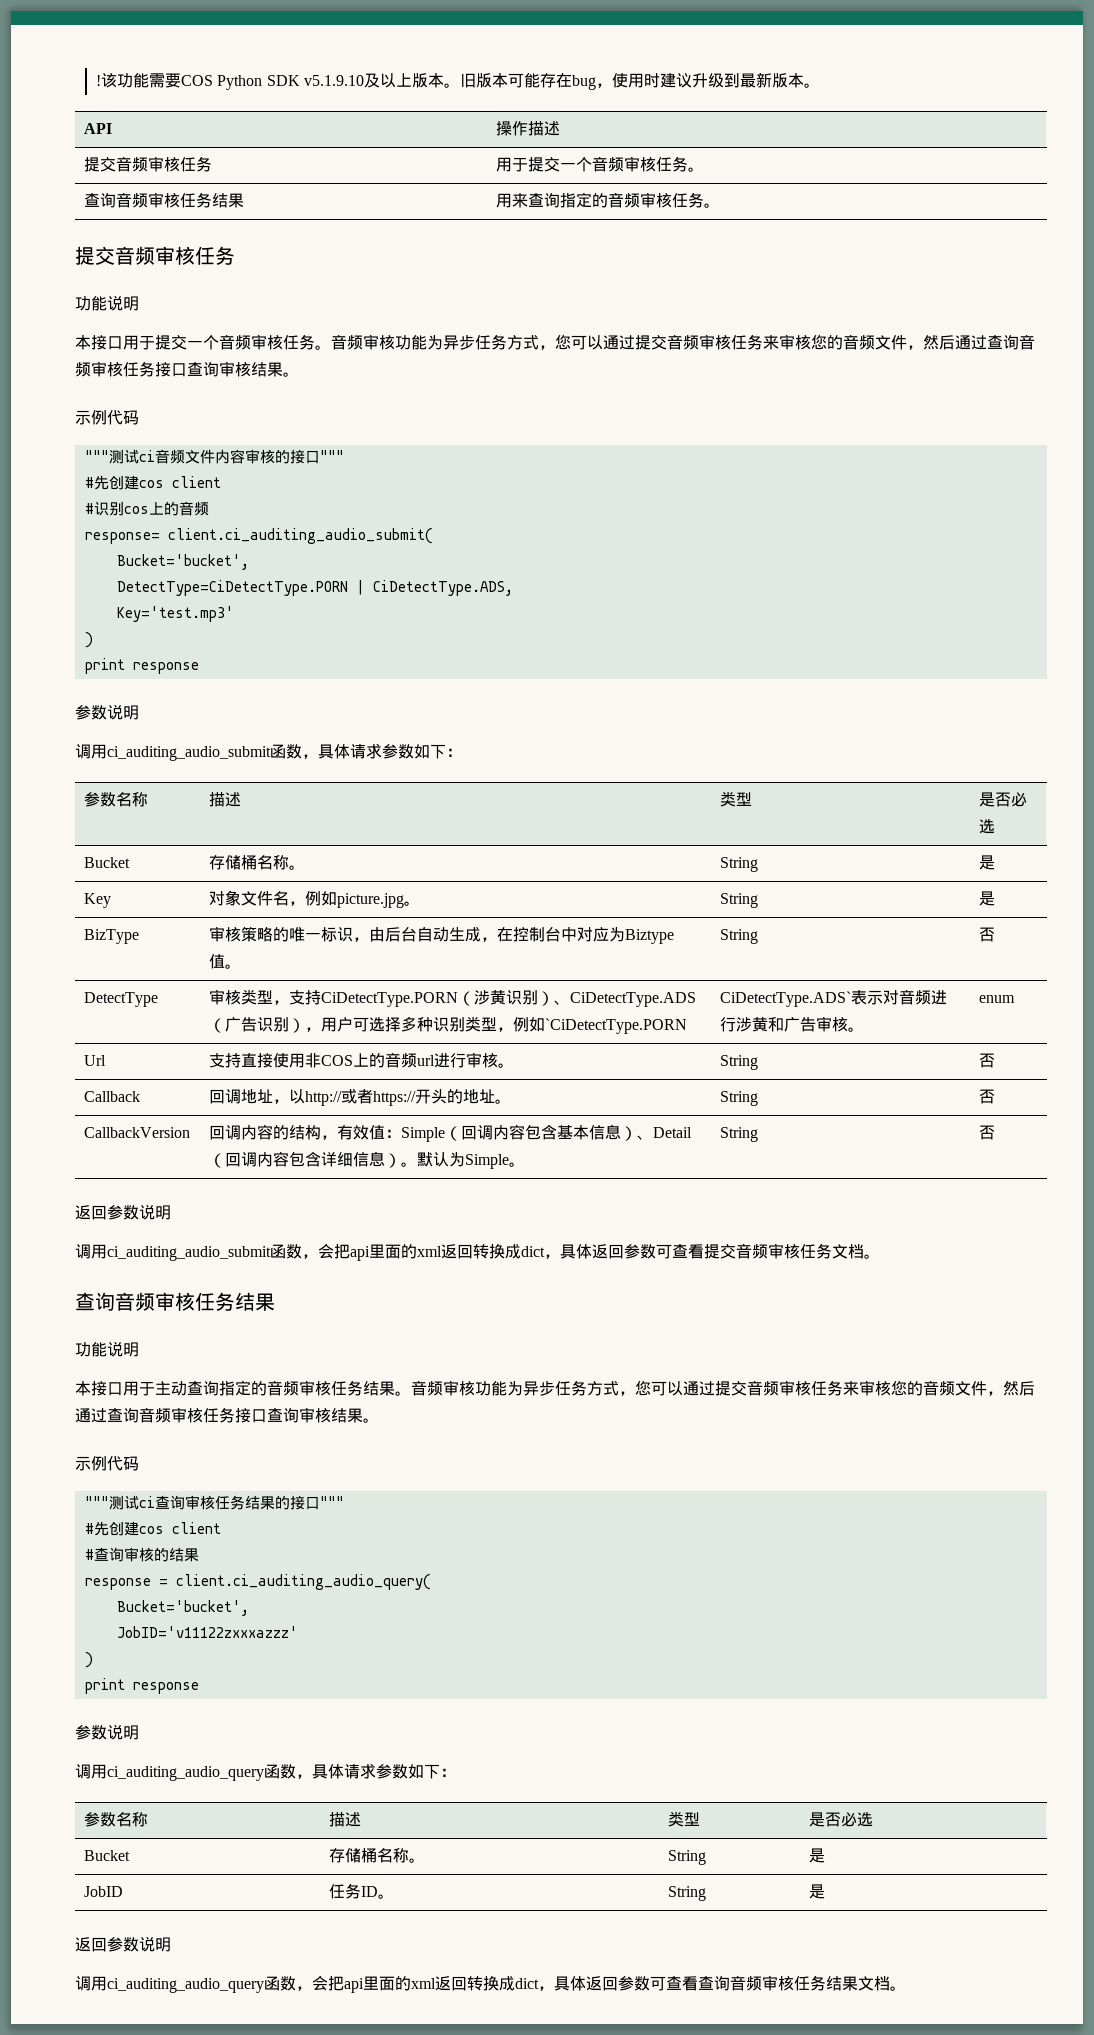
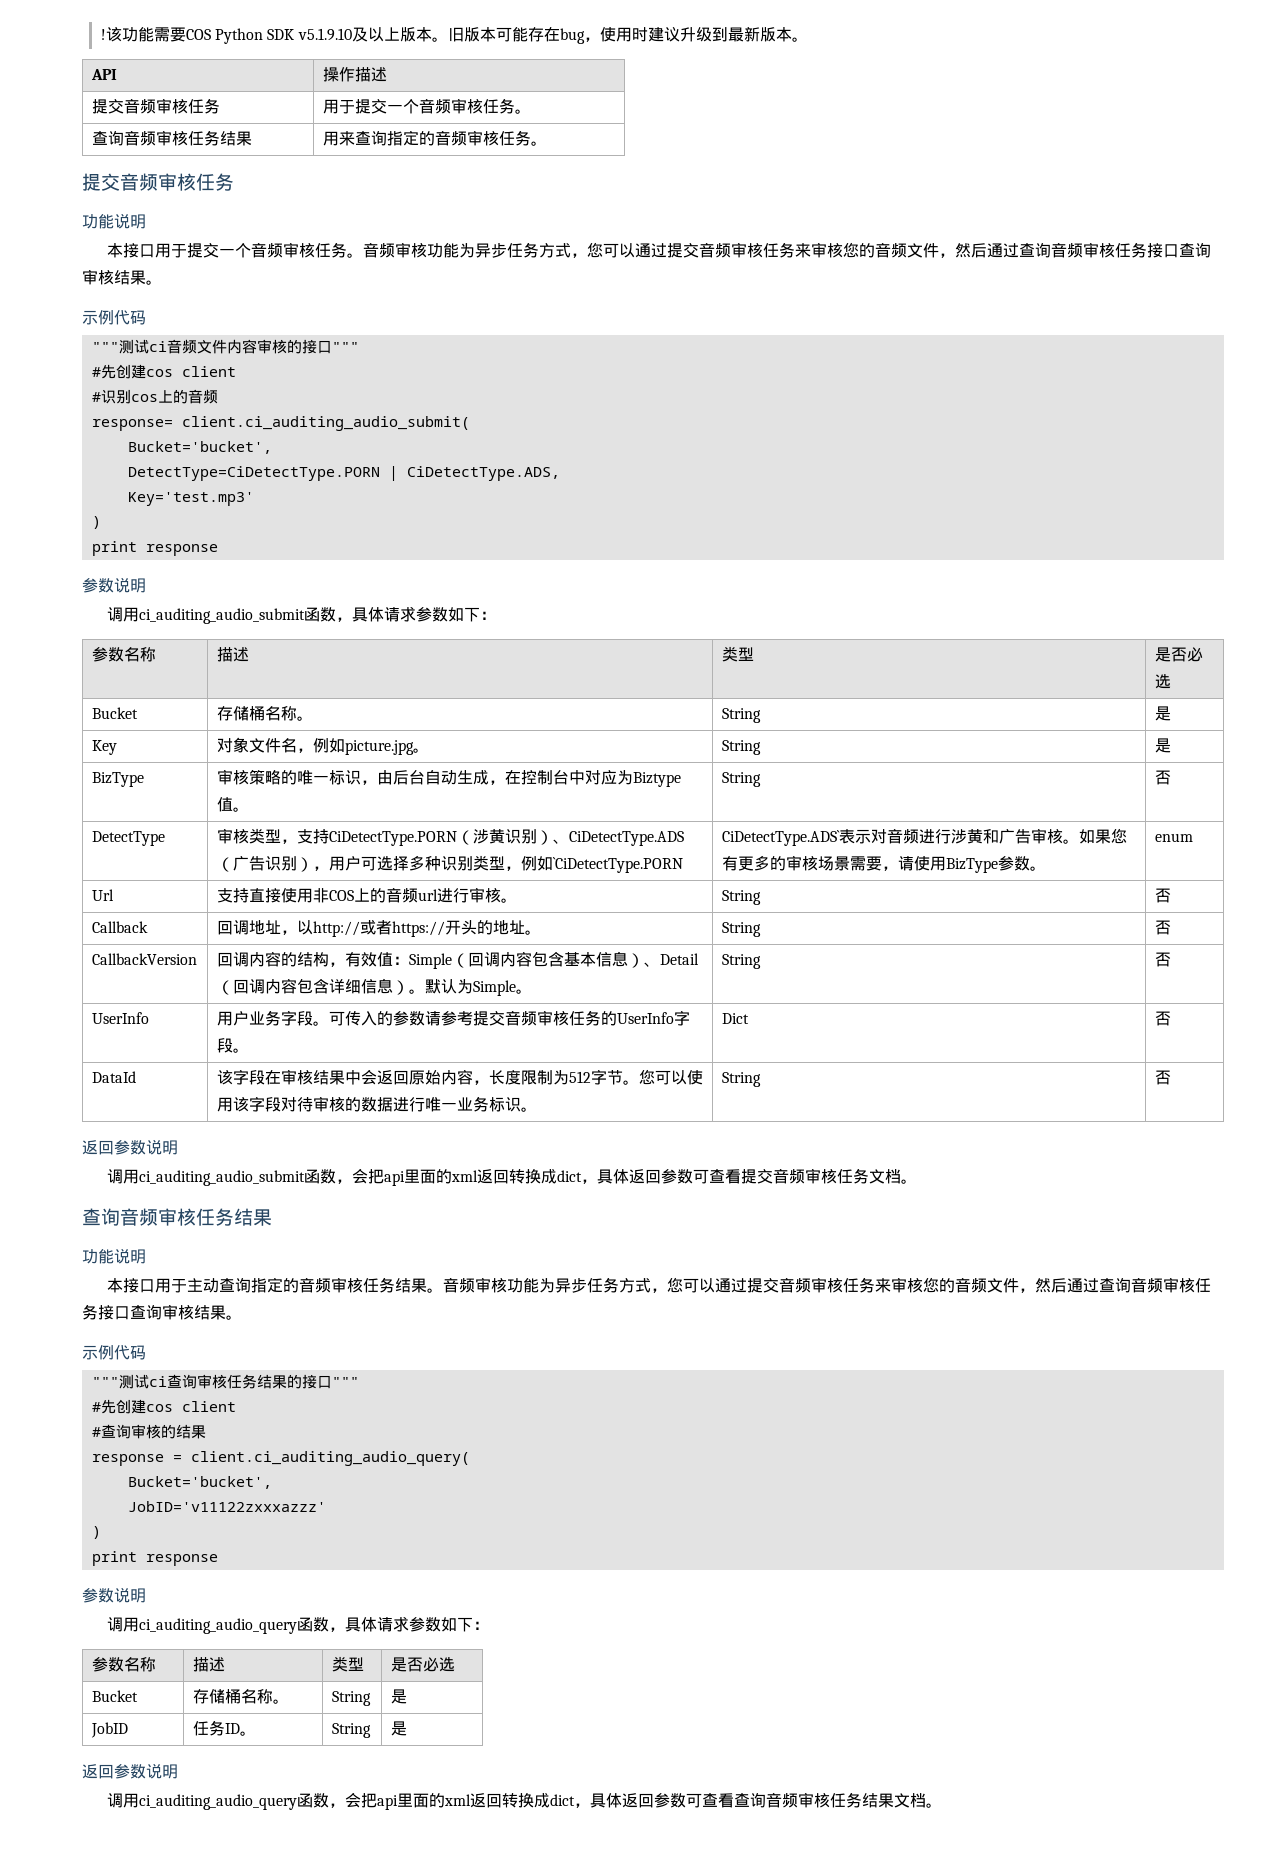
(865, 1029) none -> [1078,828,1127,844] [721,855,1046,873] 如果您有更多的审核场景需要，请使用BizType参数。
(996, 1132) none -> [91,1012,149,1024] [216,1010,690,1026] [216,1038,249,1053] [721,1013,749,1024] [1154,1011,1171,1026] [91,1071,136,1083] [216,1069,703,1085] [216,1096,537,1112] [721,1072,761,1087] [1154,1070,1171,1085] // UserInfo | 用户业务字段。可传入的参数请参考提交音频审核任务的UserInfo字段。 | Dict | 否 // DataId | 该字段在审核结果中会返回原始内容，长度限制为512字节。您可以使用该字段对待审核的数据进行唯一业务标识。 | String | 否

